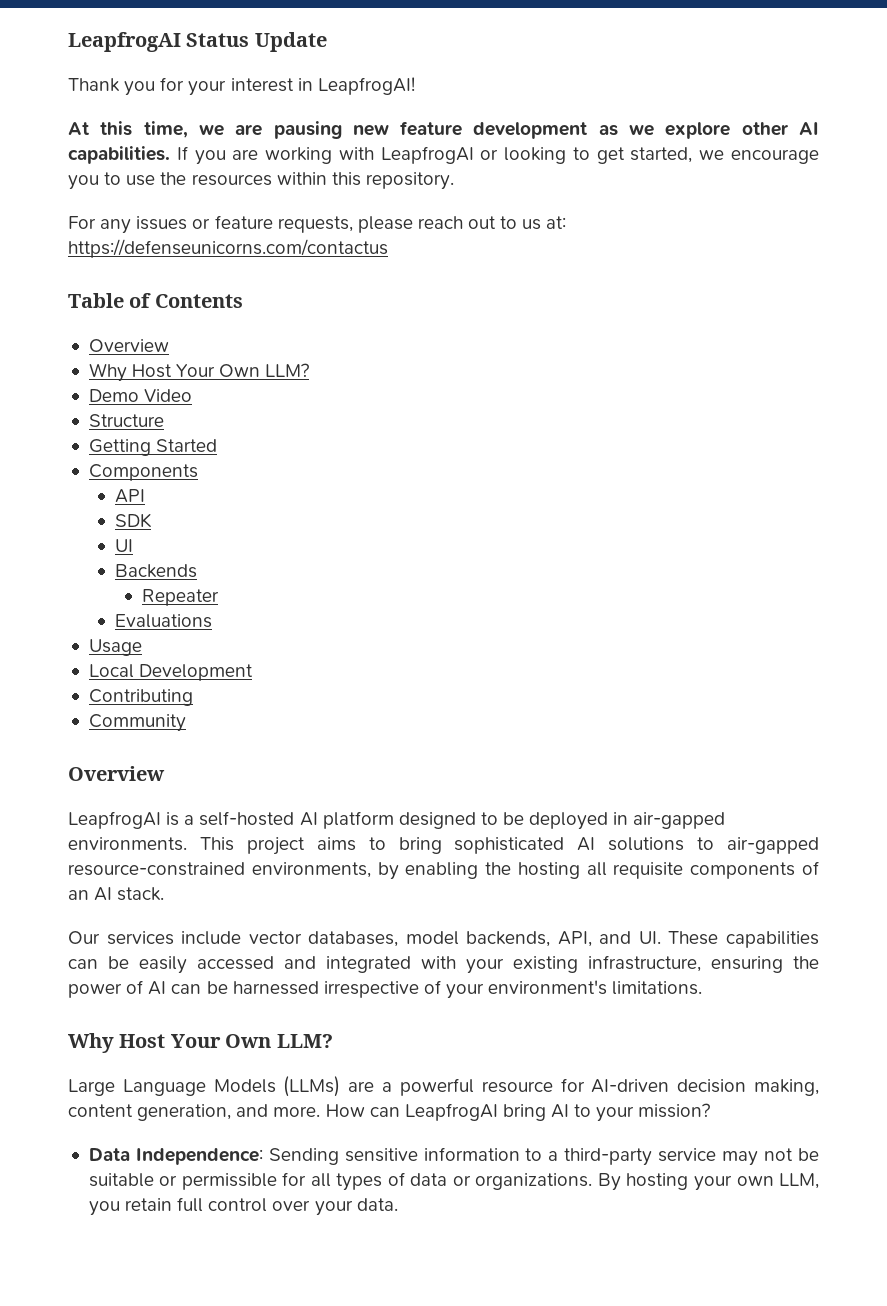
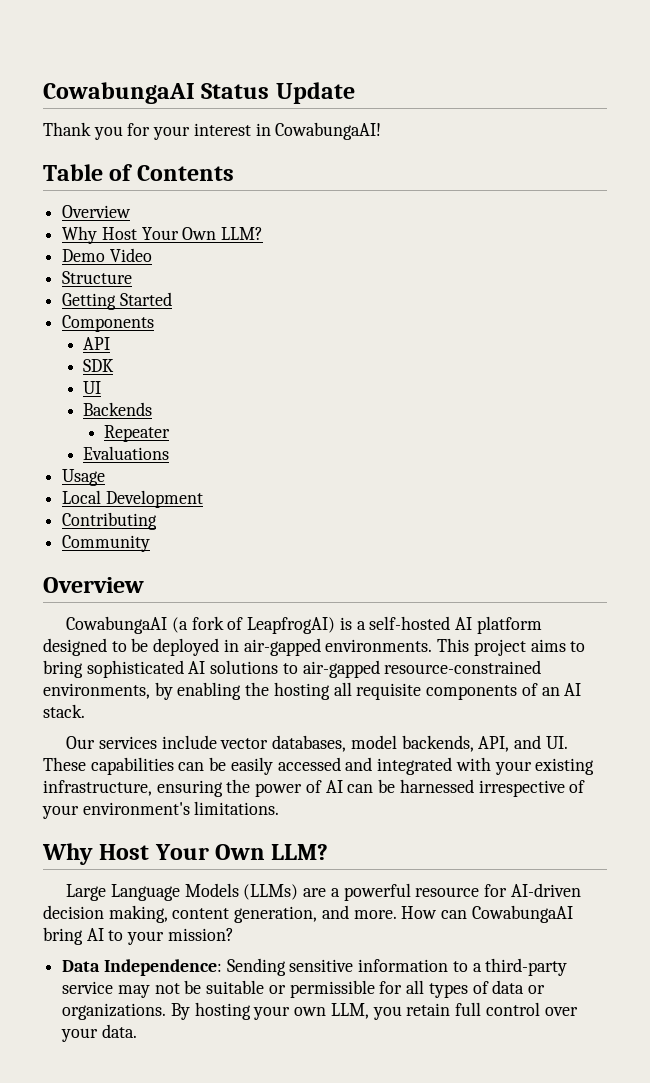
[68,32,181,52] LeapfrogAI -> [43,82,195,104] CowabungaAI
[317,77,415,95] [68,121,819,139] [68,146,819,165] [68,172,454,190] [68,215,567,234] [68,239,388,258] LeapfrogAI! // At this time, we are pausing new feature development as we explore other AI capabilities. If you are working with LeapfrogAI or looking to get started, we encourage you to use the resources within this repository. // For any issues or feature requests, please reach out to us at: https://defenseunicorns.com/contactus -> [275,122,382,140] CowabungaAI!
[68,811,161,829] LeapfrogAI -> [66,616,336,634] CowabungaAI (a fork of LeapfrogAI)
[404,1103,498,1121] LeapfrogAI -> [471,905,573,923] CowabungaAI

